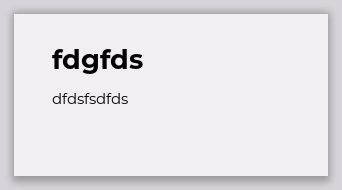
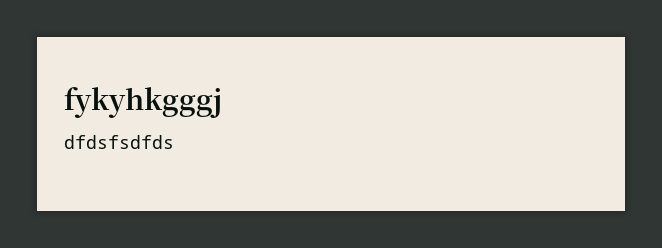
[52,49,143,74] fdgfds -> [64,87,222,118] fykyhkgggj

